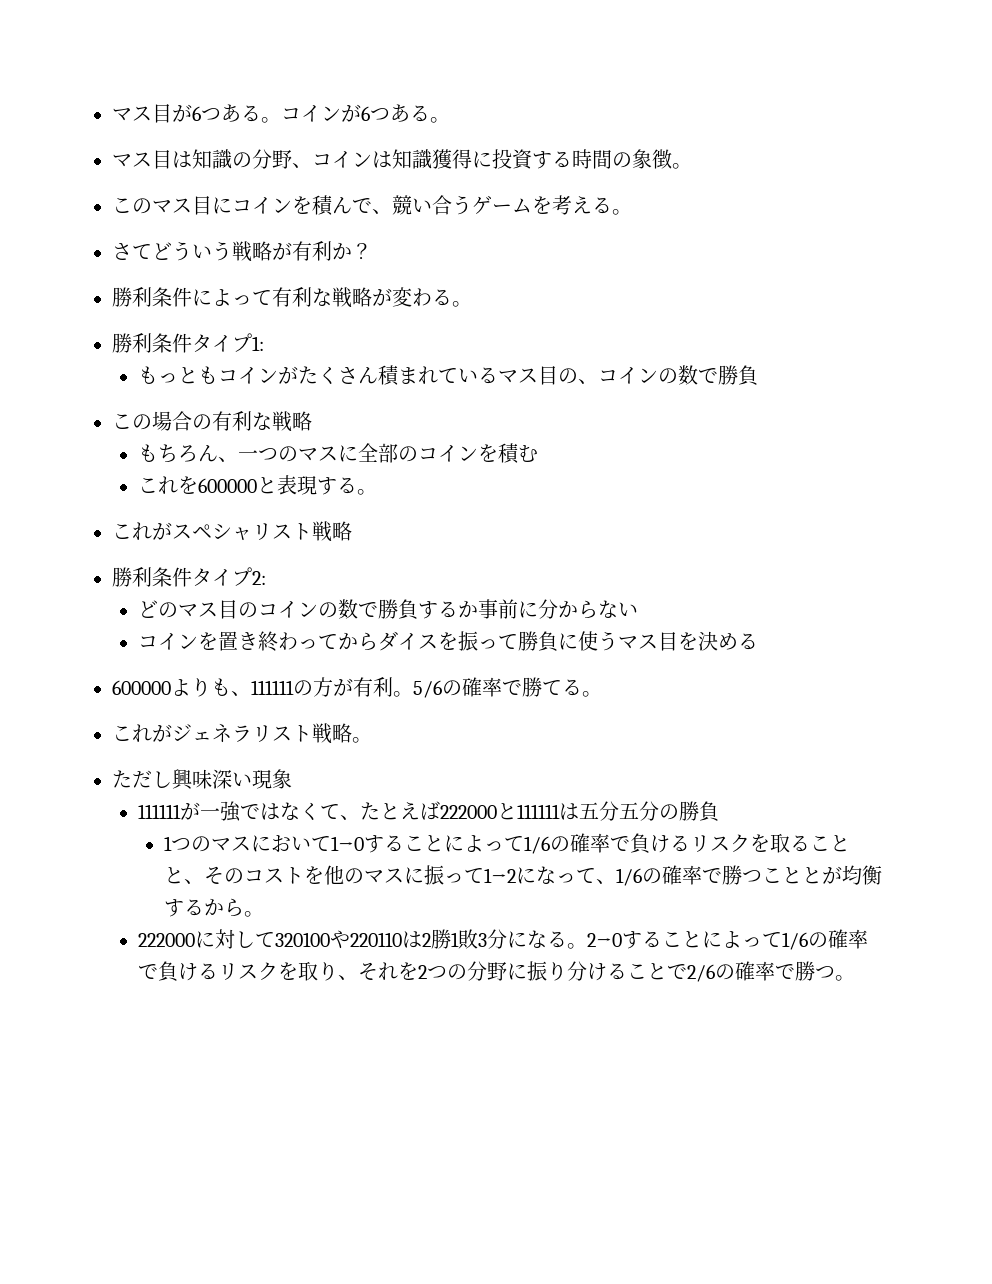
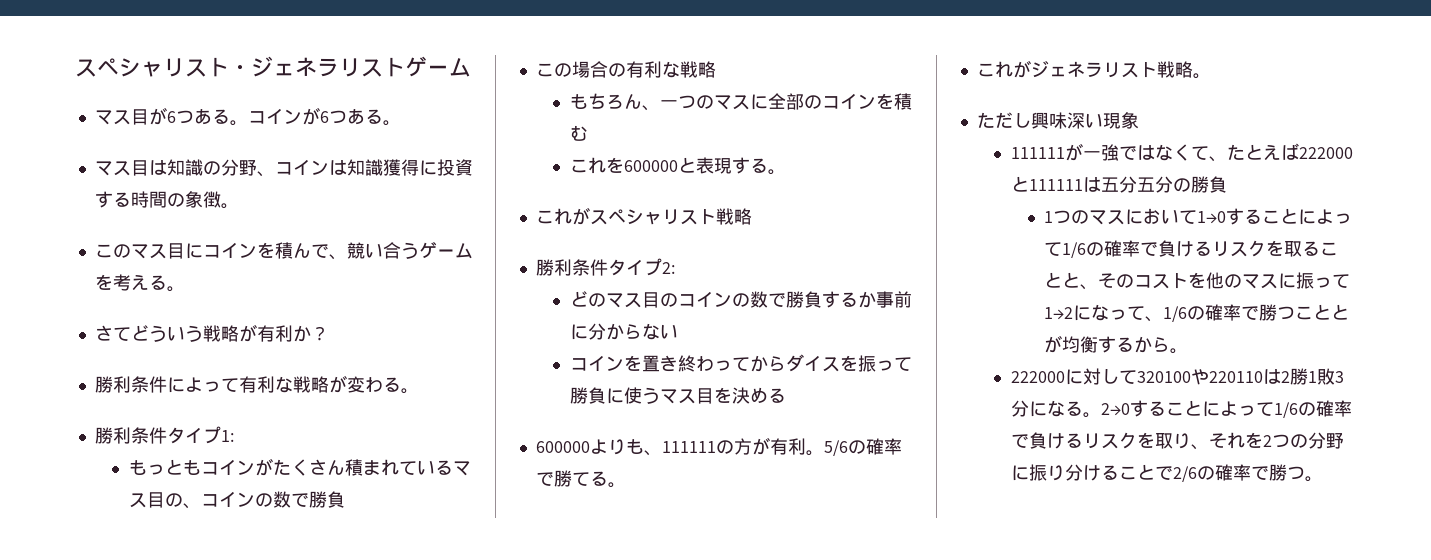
(112, 114) none -> [75,56,471,77] スペシャリスト・ジェネラリストゲーム //

